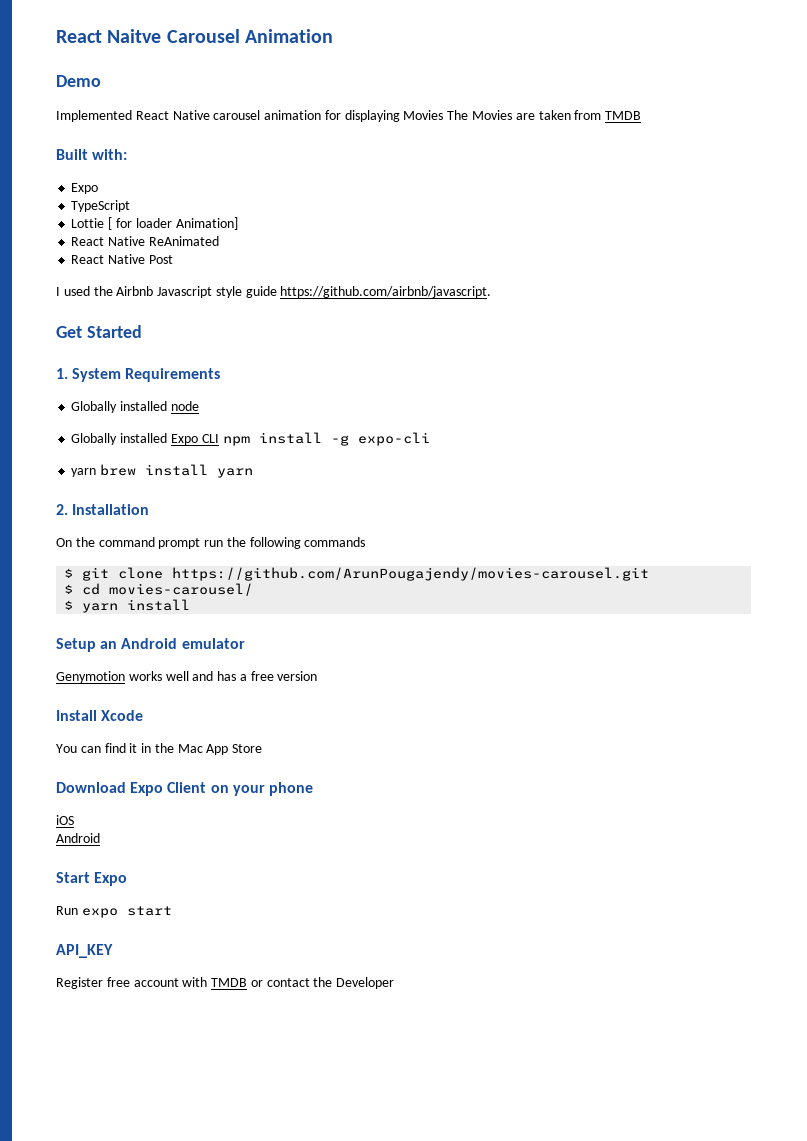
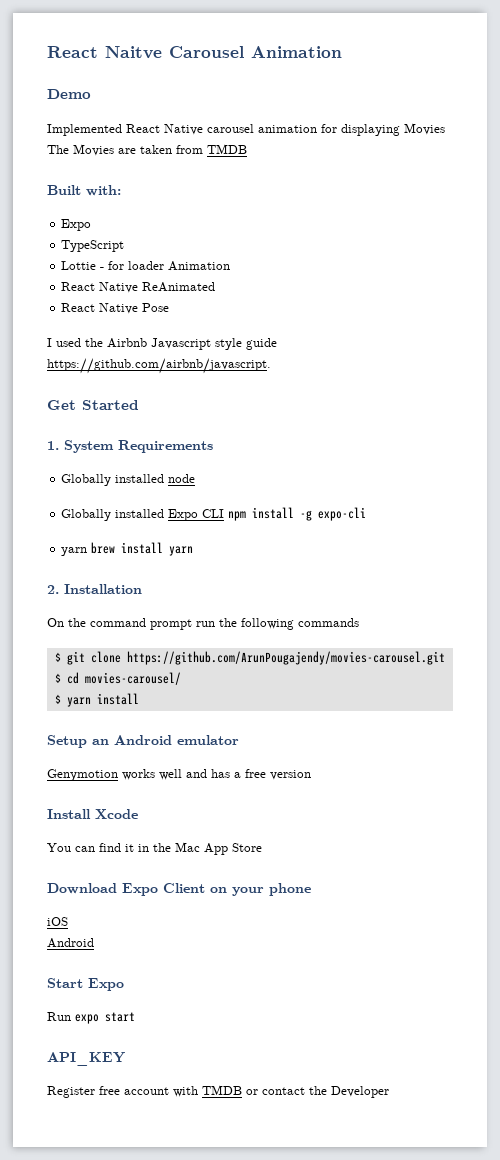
[108,217,113,230] [ -> [100,267,105,270] -
[175,217,238,230] Animation] -> [168,261,231,271] Animation
[148,255,173,264] Post -> [142,303,170,312] Pose

